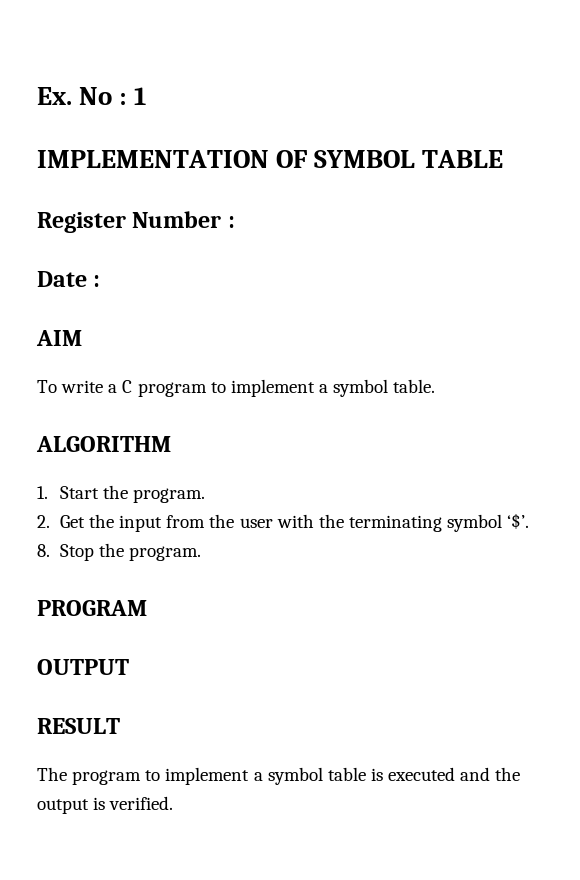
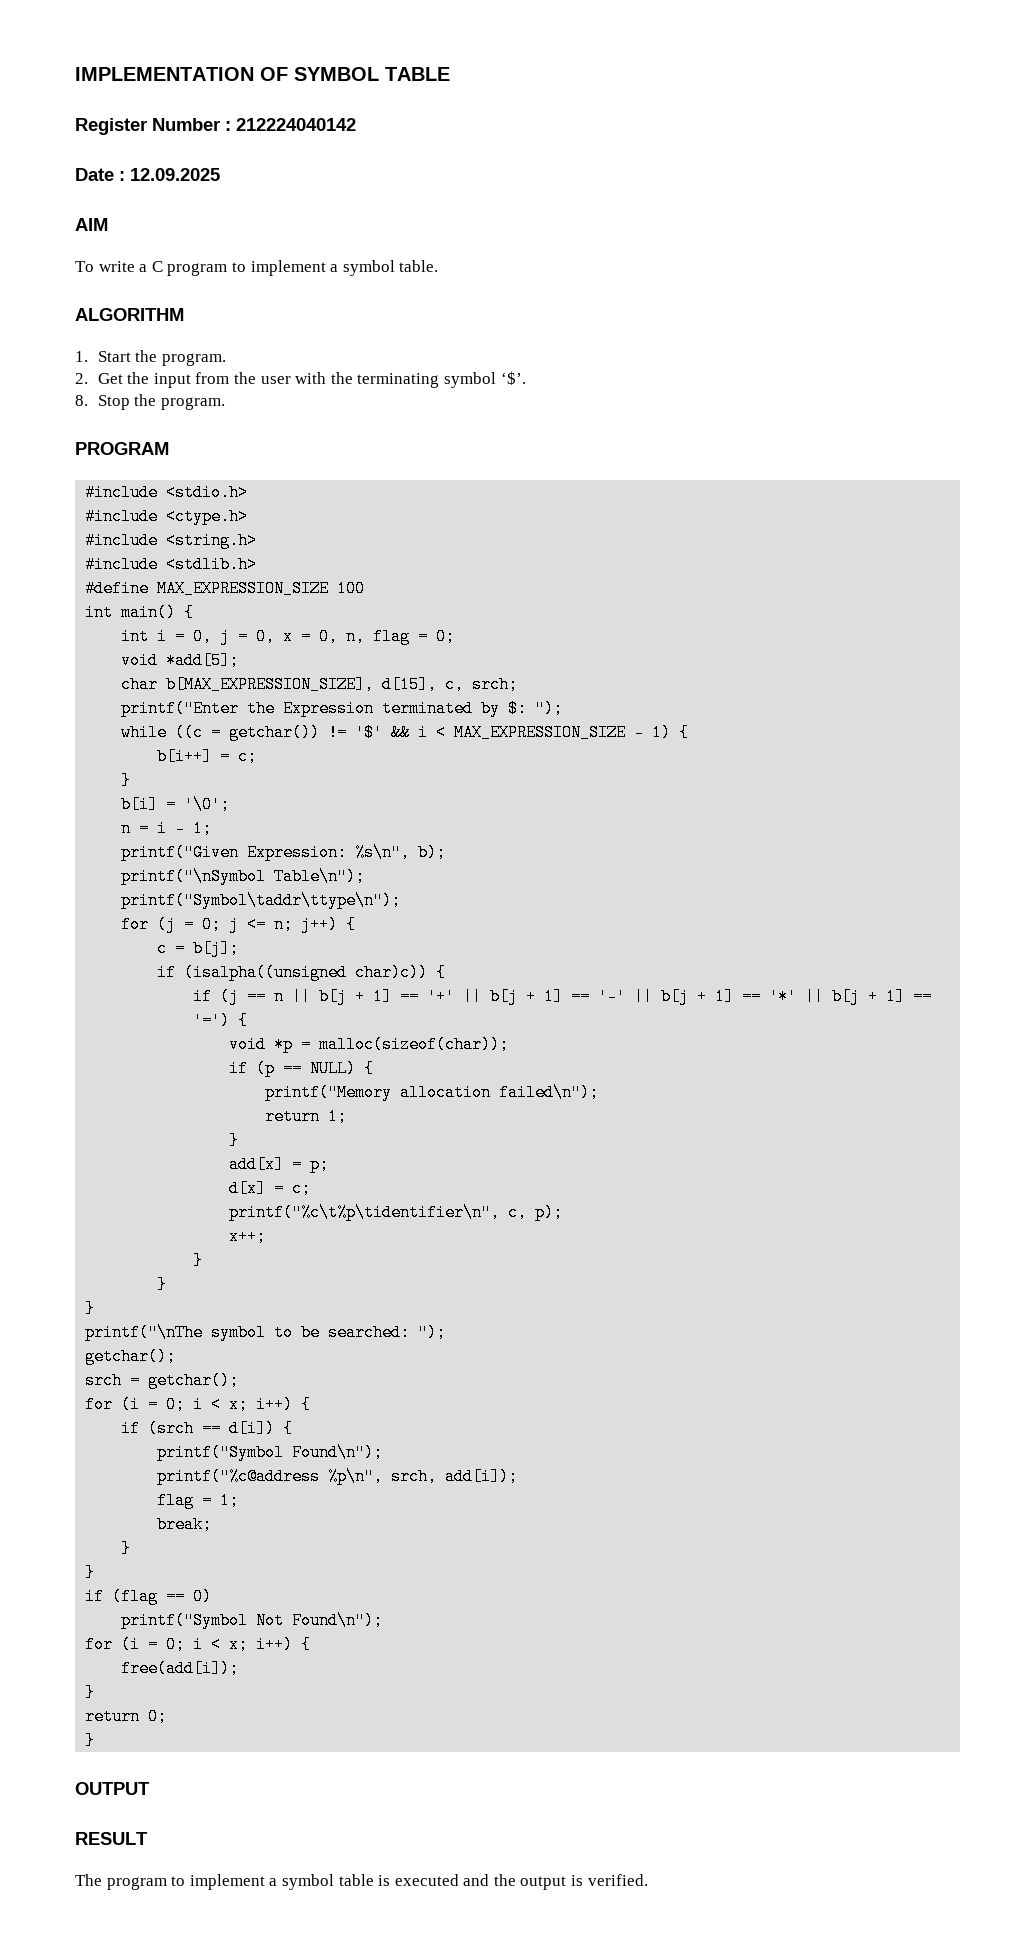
[37,87,147,105] Ex. No : 1 // -> (75, 74) none
(235, 222) none -> [236,118,356,131] 212224040142
(101, 281) none -> [130,168,220,181] 12.09.2025
(147, 608) none -> [85,484,249,501] [85,508,249,525] [85,532,258,549] [85,556,258,573] [85,580,366,597] [85,604,195,621] [121,628,456,645] [121,652,240,669] [121,676,519,693] [121,700,564,717] [121,724,690,741] [157,748,258,765] [121,772,132,789] [121,796,231,813] [121,820,213,837] [121,844,447,861] [121,868,366,885] [121,892,402,909] [121,916,357,933] [157,940,240,957] [157,964,447,981] [193,988,933,1005] [193,1012,249,1029] [229,1036,510,1053] [229,1060,375,1077] [265,1084,600,1101] [265,1108,348,1125] [229,1132,240,1149] [229,1156,330,1173] [229,1180,312,1197] [229,1204,564,1221] [229,1228,267,1245] [193,1252,204,1269] [157,1276,168,1293] [85,1300,96,1317] [85,1324,447,1341] [85,1348,177,1365] [85,1372,240,1389] [85,1396,312,1413] [121,1420,294,1437] [157,1444,384,1461] [157,1468,519,1485] [157,1492,240,1509] [157,1516,213,1533] [121,1540,132,1557] [85,1564,96,1581] [85,1588,213,1605] [121,1612,384,1629] [85,1636,312,1653] [121,1660,240,1677] [85,1684,96,1701] [85,1708,168,1725] [85,1732,96,1749] // #include <stdio.h> // #include <ctype.h> // #include <string.h> // #include <stdlib.h> // #define MAX_EXPRESSION_SIZE 100 // int main() { // int i = 0, j = 0, x = 0, n, flag = 0; // void *add[5]; // char b[MAX_EXPRESSION_SIZE], d[15], c, srch; // printf("Enter the Expression terminated by $: "); // while ((c = getchar()) != '$' && i < MAX_EXPRESSION_SIZE - 1) { // b[i++] = c; // } // b[i] = '\0'; // n = i - 1; // printf("Given Expression: %s\n", b); // printf("\nSymbol Table\n"); // printf("Symbol\taddr\ttype\n"); // for (j = 0; j <= n; j++) { // c = b[j]; // if (isalpha((unsigned char)c)) { // if (j == n || b[j + 1] == '+' || b[j + 1] == '-' || b[j + 1] == '*' || b[j + 1] == '=') { // void *p = malloc(sizeof(char)); // if (p == NULL) { // printf("Memory allocation failed\n"); // return 1; // } // add[x] = p; // d[x] = c; // printf("%c\t%p\tidentifier\n", c, p); // x++; // } // } // } // printf("\nThe symbol to be searched: "); // getchar(); // srch = getchar(); // for (i = 0; i < x; i++) { // if (srch == d[i]) { // printf("Symbol Found\n"); // printf("%c@address %p\n", srch, add[i]); // flag = 1; // break; // } // } // if (flag == 0) // printf("Symbol Not Found\n"); // for (i = 0; i < x; i++) { // free(add[i]); // } // return 0; // }

